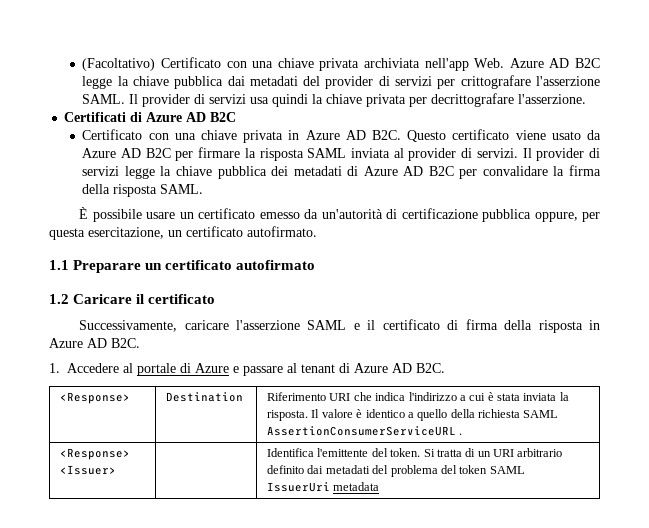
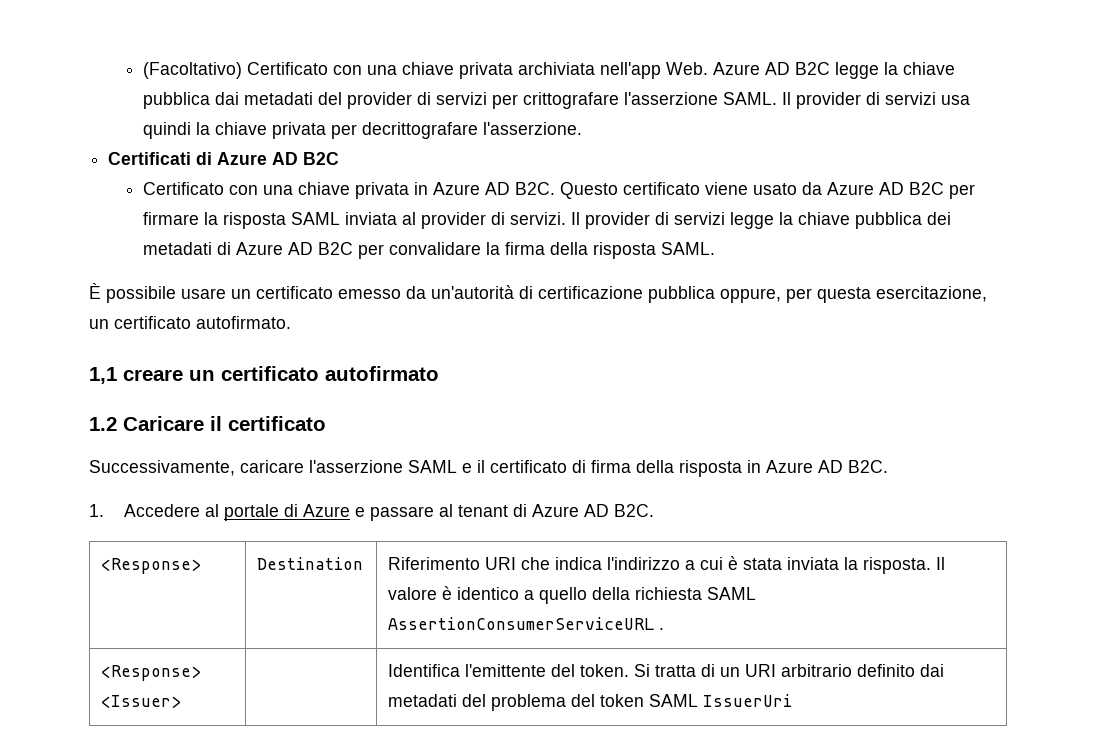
[49,260,142,273] 1.1 Preparare -> [89,367,183,384] 1,1 creare
[333,482,380,491] metadata -> (793, 700) none

